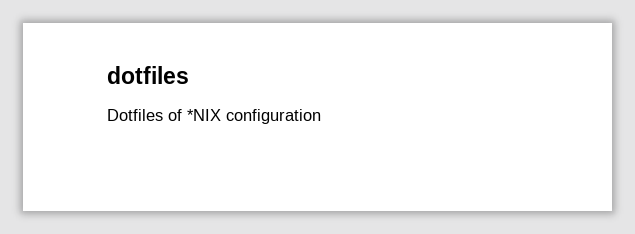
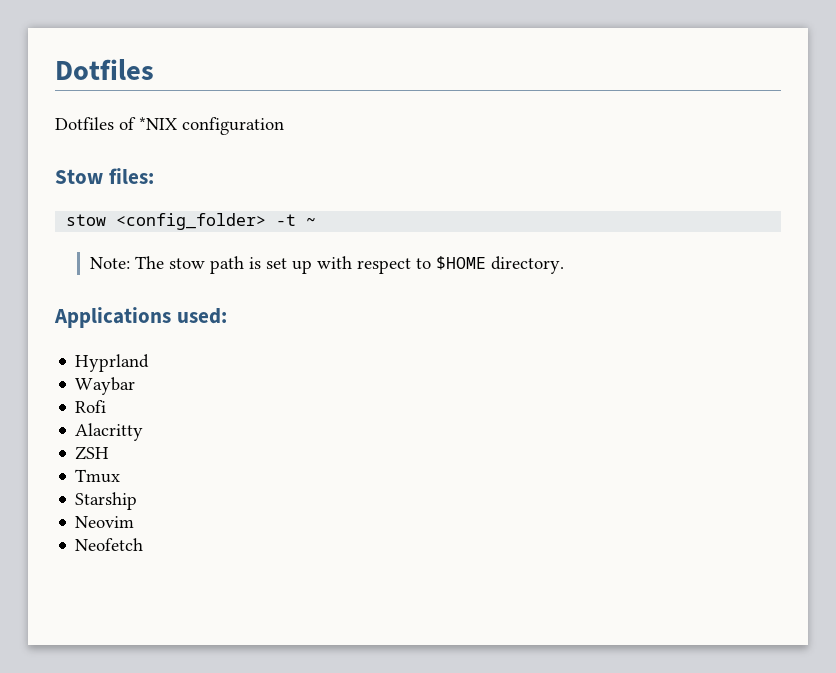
[107,66,189,84] dotfiles -> [55,59,154,80] Dotfiles
(321, 116) none -> [55,168,154,184] [66,213,317,230] [89,256,564,274] [54,307,227,328] [75,354,150,372] [75,377,136,395] [75,400,107,413] [75,423,144,441] [75,446,110,460] [75,469,121,483] [75,492,138,510] [75,516,135,528] [75,538,144,551] // Stow files: // stow <config_folder> -t ~ // Note: The stow path is set up with respect to $HOME directory. // Applications used: // Hyprland // Waybar // Rofi // Alacritty // ZSH // Tmux // Starship // Neovim // Neofetch

